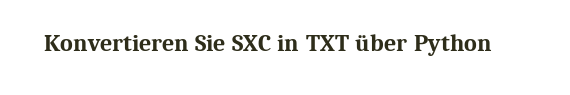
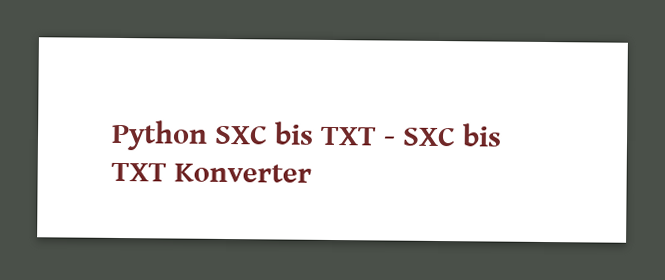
[44,34,492,56] Konvertieren Sie SXC in TXT über Python -> [111,119,502,151] [111,162,312,183] Python SXC bis TXT - SXC bis TXT Konverter

